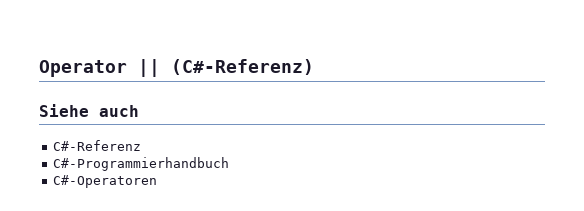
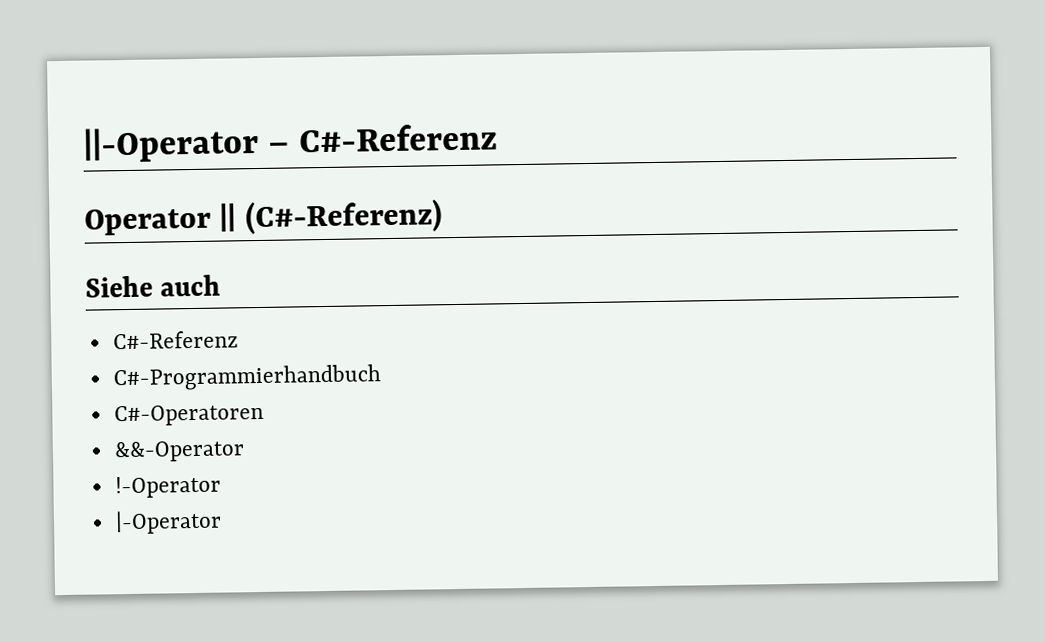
(39, 68) none -> [83,123,498,163] ||-Operator – C#-Referenz //
(157, 181) none -> [113,440,245,463] [114,475,221,499] [114,509,222,535] // &&-Operator // !-Operator // |-Operator

